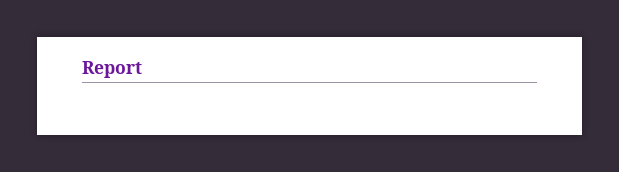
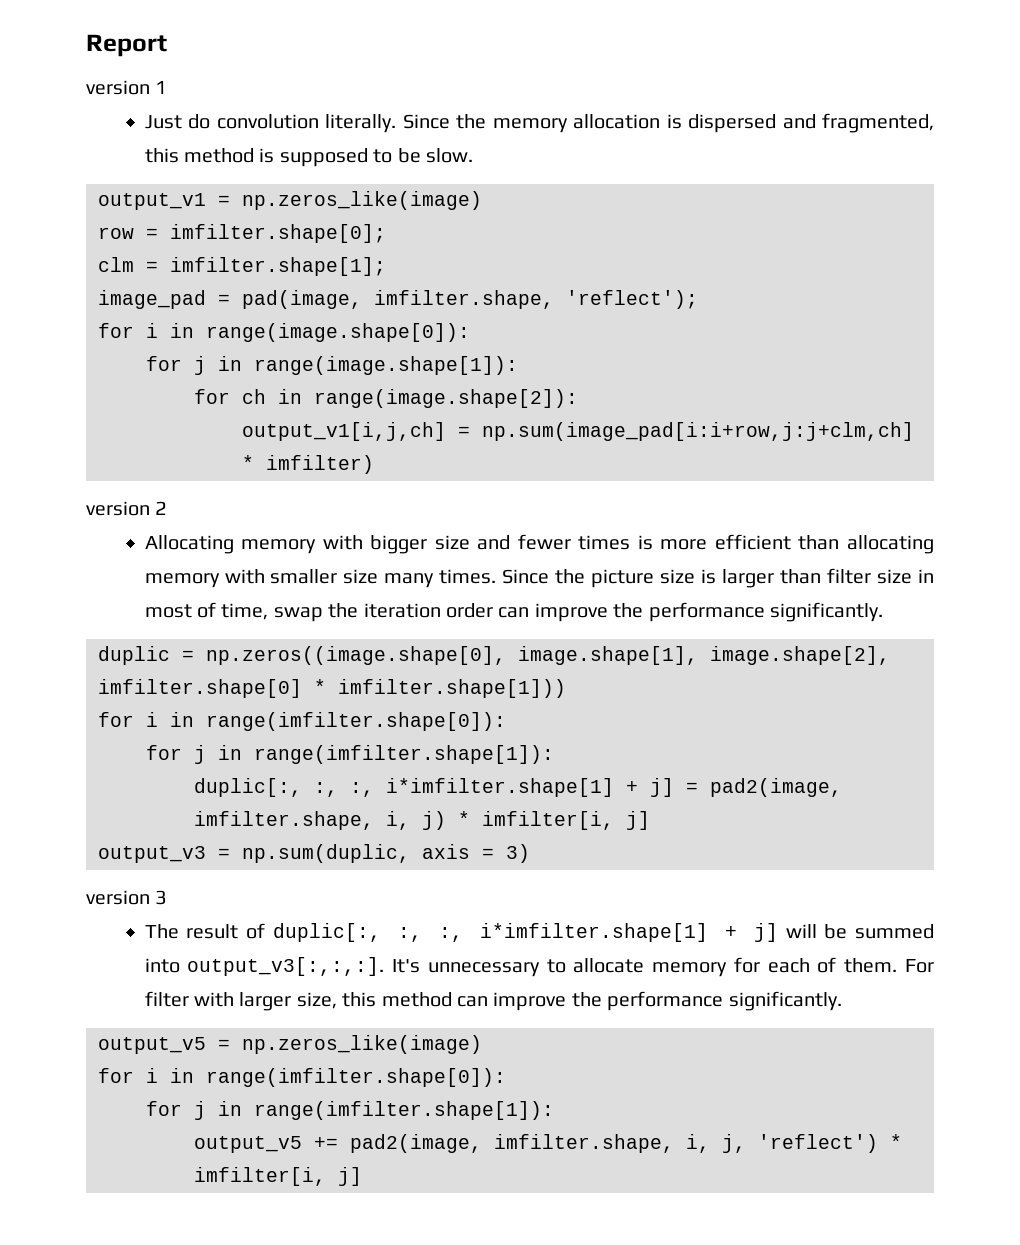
(142, 69) none -> [86,80,168,95] [144,113,934,133] [144,148,473,167] [98,191,482,210] [98,224,386,243] [98,257,386,276] [98,290,698,309] [98,323,470,342] [146,356,518,375] [194,389,578,408] [242,422,914,441] [242,455,374,474] [86,501,168,516] [144,534,934,554] [144,568,934,588] [144,602,883,622] [98,646,890,665] [98,679,566,698] [98,712,506,731] [146,745,554,764] [194,778,842,797] [194,811,650,830] [98,844,530,863] [86,890,168,905] [144,923,935,942] [144,957,935,977] [144,991,842,1011] [98,1035,482,1054] [98,1068,506,1087] [146,1101,554,1120] [194,1134,902,1153] [194,1167,362,1186] // version 1 // Just do convolution literally. Since the memory allocation is dispersed and fragmented, this method is supposed to be slow. // output_v1 = np.zeros_like(image) // row = imfilter.shape[0]; // clm = imfilter.shape[1]; // image_pad = pad(image, imfilter.shape, 'reflect'); // for i in range(image.shape[0]): // for j in range(image.shape[1]): // for ch in range(image.shape[2]): // output_v1[i,j,ch] = np.sum(image_pad[i:i+row,j:j+clm,ch] * imfilter) // version 2 // Allocating memory with bigger size and fewer times is more efficient than allocating memory with smaller size many times. Since the picture size is larger than filter size in most of time, swap the iteration order can improve the performance significantly. // duplic = np.zeros((image.shape[0], image.shape[1], image.shape[2], imfilter.shape[0] * imfilter.shape[1])) // for i in range(imfilter.shape[0]): // for j in range(imfilter.shape[1]): // duplic[:, :, :, i*imfilter.shape[1] + j] = pad2(image, imfilter.shape, i, j) * imfilter[i, j] // output_v3 = np.sum(duplic, axis = 3) // version 3 // The result of duplic[:, :, :, i*imfilter.shape[1] + j] will be summed into output_v3[:,:,:]. It's unnecessary to allocate memory for each of them. For filter with larger size, this method can improve the performance significantly. // output_v5 = np.zeros_like(image) // for i in range(imfilter.shape[0]): // for j in range(imfilter.shape[1]): // output_v5 += pad2(image, imfilter.shape, i, j, 'reflect') * imfilter[i, j]

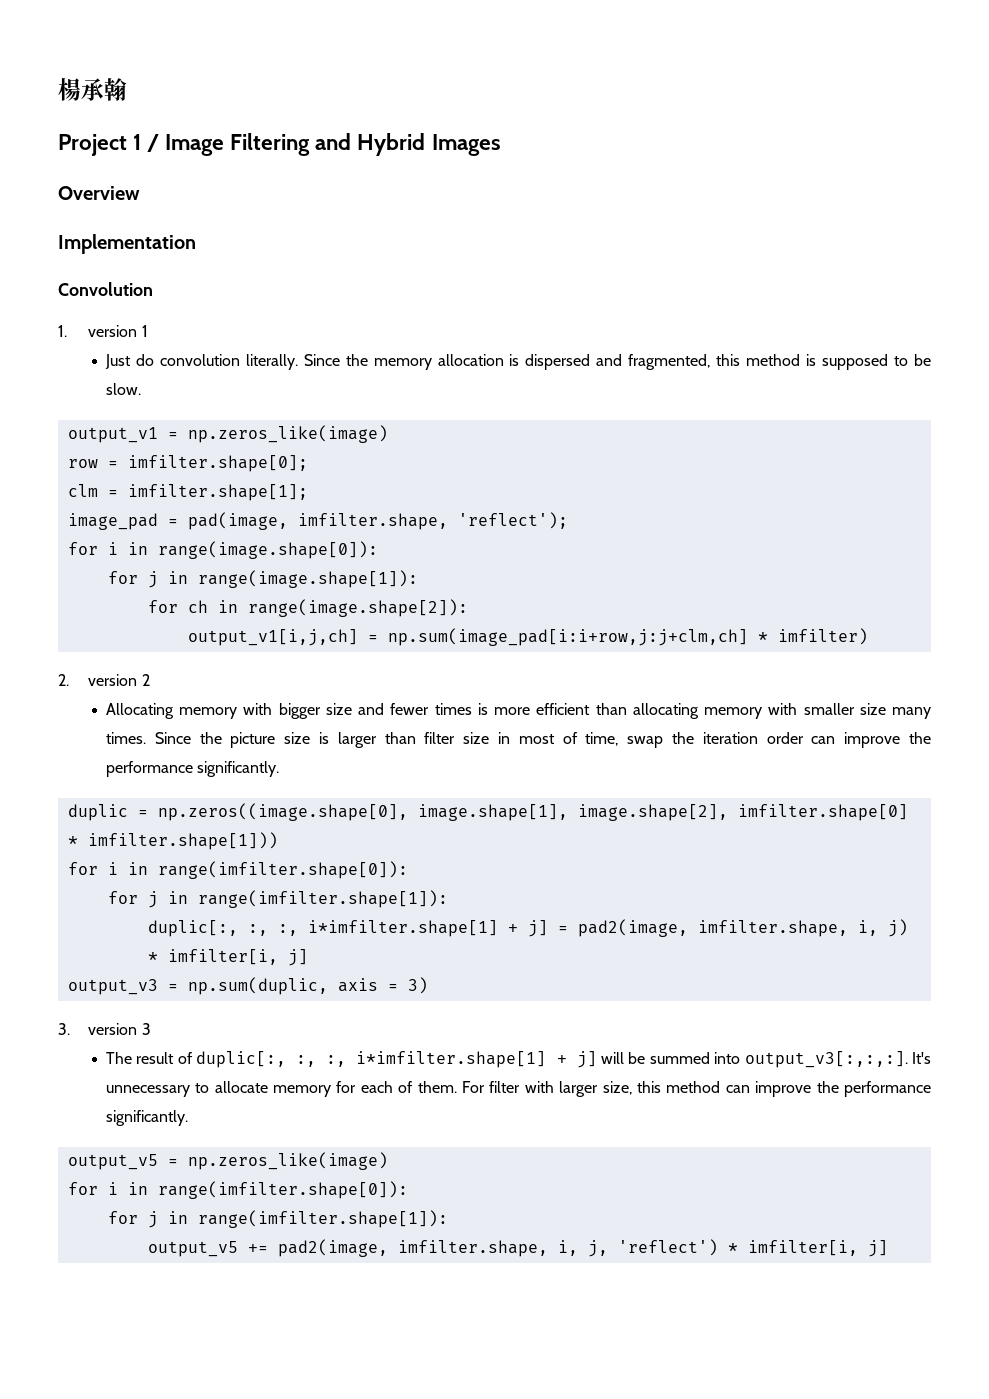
[86,34,167,57] Report // -> [58,78,127,101] [58,133,501,156] [58,186,140,200] [58,234,196,254] [58,282,153,296] [58,325,67,337] 楊承翰 // Project 1 / Image Filtering and Hybrid Images // Overview // Implementation // Convolution // 1.
(374, 464) none -> [58,674,69,686] 2.
(530, 853) none -> [58,1023,70,1035] 3.

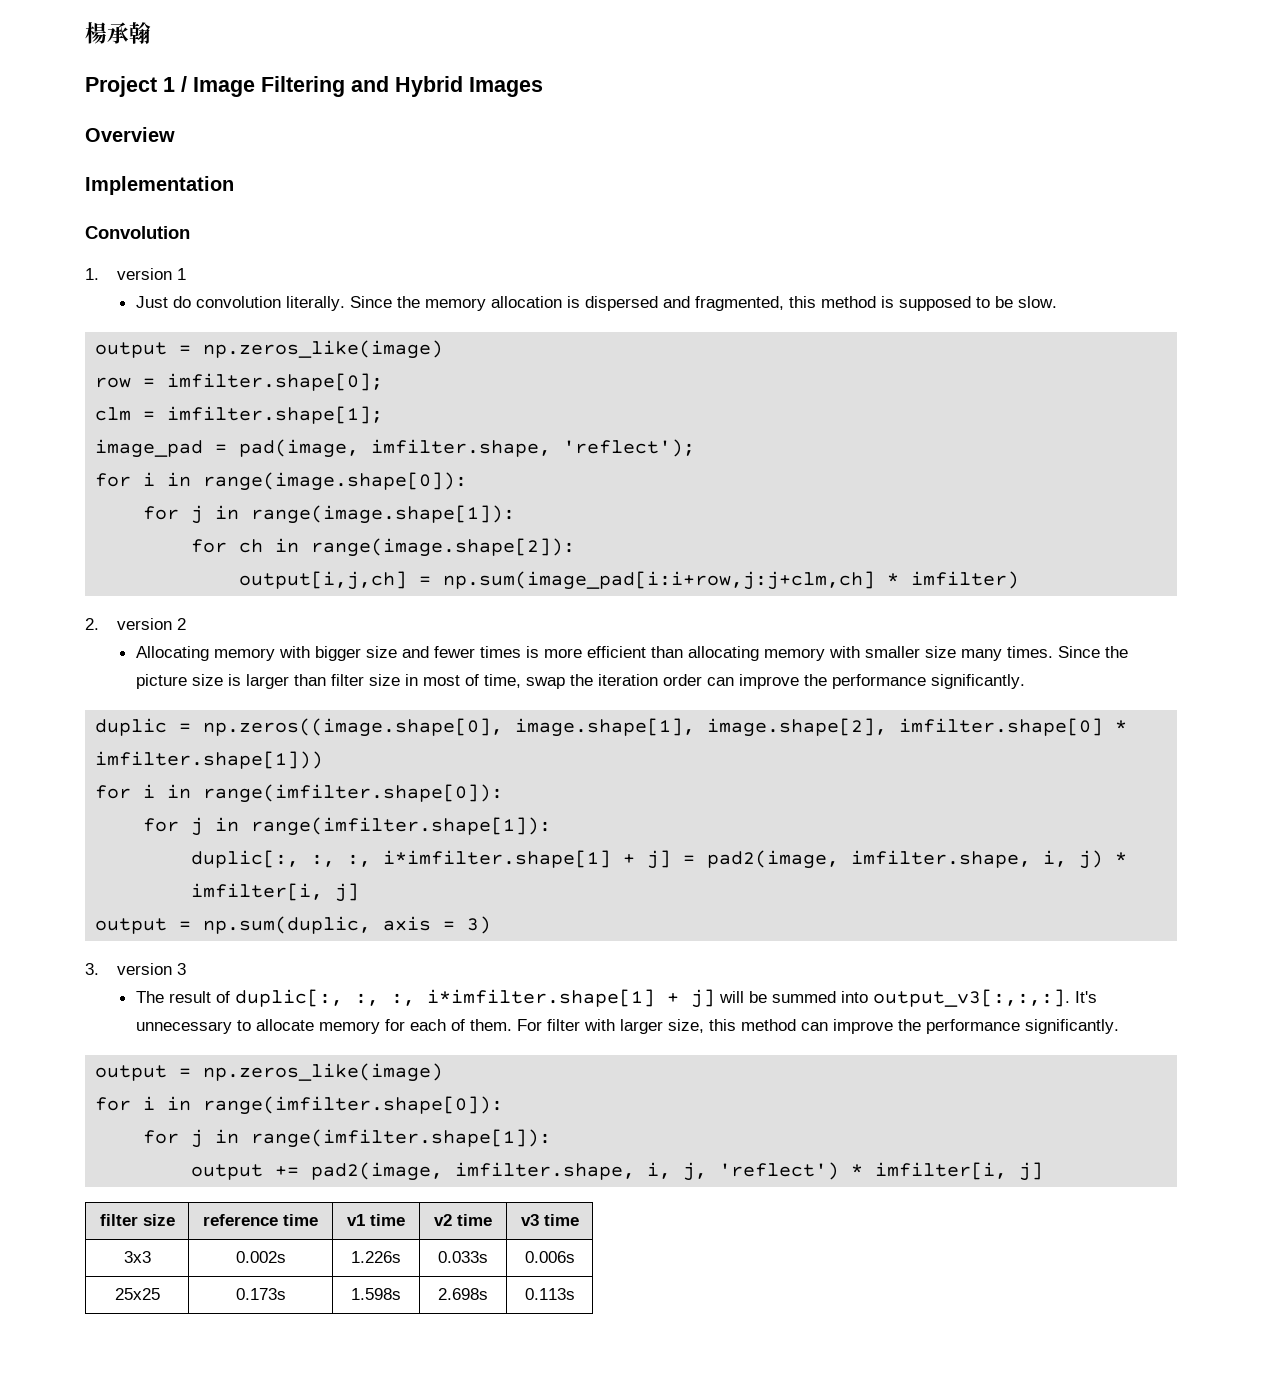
[67,427,158,443] output_v1 -> [95,342,168,358] output
[187,629,358,646] output_v1[i,j,ch] -> [239,571,408,590] output[i,j,ch]
[67,979,158,995] output_v3 -> [95,918,168,934] output
[67,1154,158,1170] output_v5 -> [95,1065,168,1081] output
[147,1241,238,1257] output_v5 -> [191,1164,264,1180] output
(888, 1248) none -> [99,1214,175,1226] [203,1214,318,1226] [347,1214,405,1226] [434,1214,492,1226] [520,1214,579,1226] [123,1251,151,1263] [235,1251,286,1263] [351,1251,401,1263] [438,1251,488,1263] [524,1251,575,1263] [114,1288,160,1300] [235,1288,286,1300] [351,1288,401,1300] [438,1288,488,1300] [524,1288,575,1300] // filter size | reference time | v1 time | v2 time | v3 time // 3x3 | 0.002s | 1.226s | 0.033s | 0.006s // 25x25 | 0.173s | 1.598s | 2.698s | 0.113s

